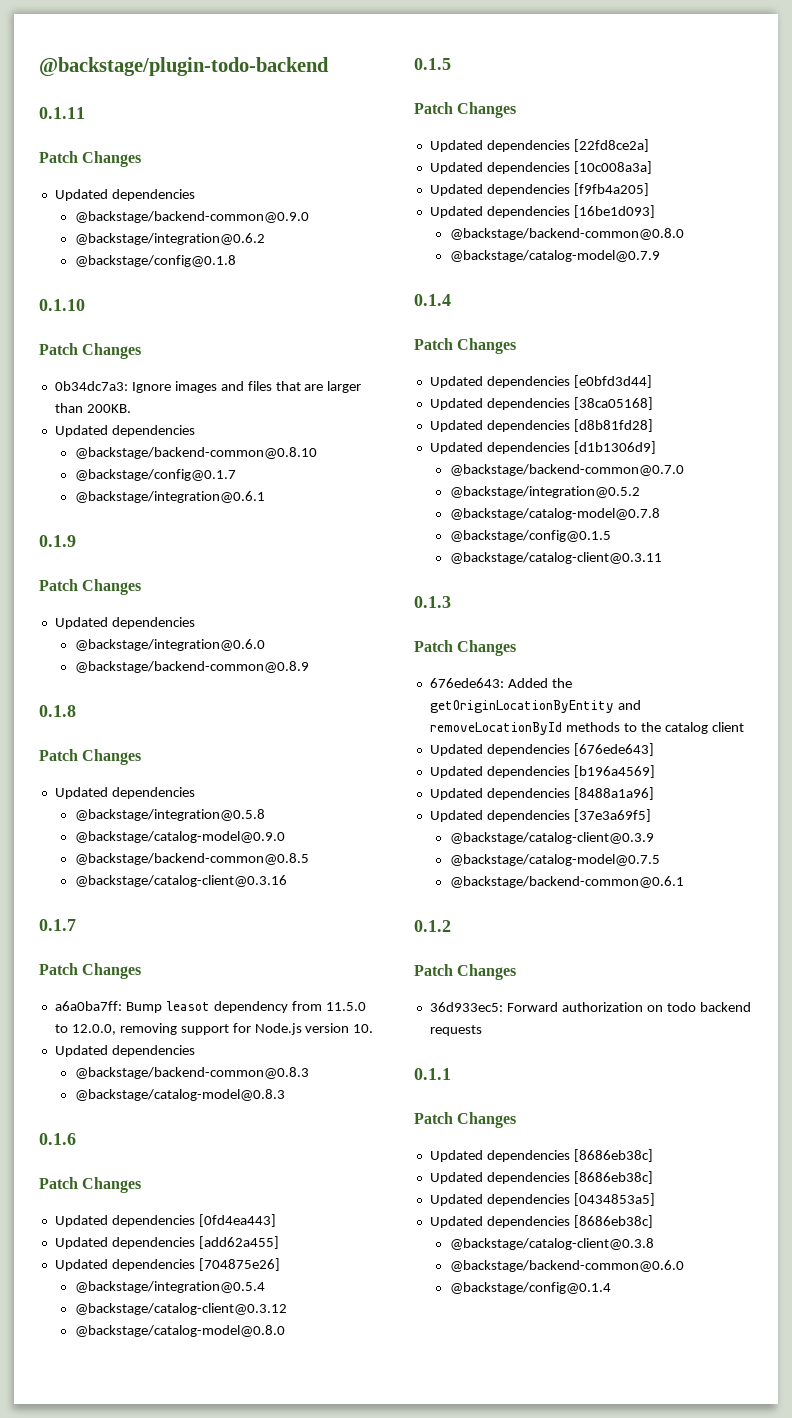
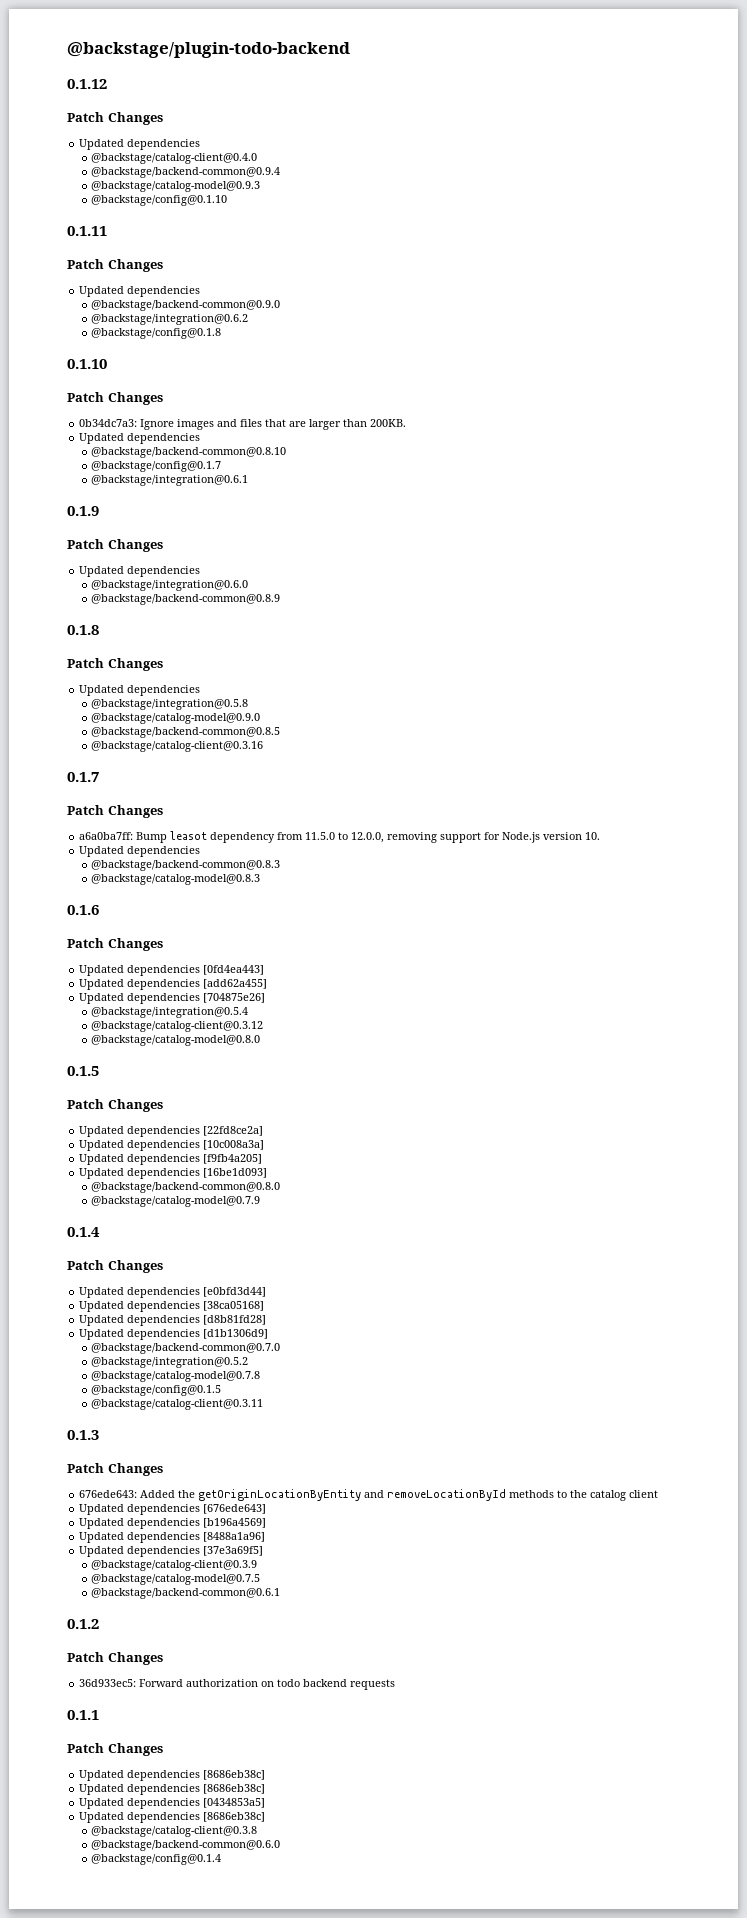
(329, 66) none -> [67,79,107,89] [67,112,163,125] [79,139,201,150] [91,153,258,164] [91,167,281,178] [91,181,261,192] [91,195,228,206] // 0.1.12 // Patch Changes // Updated dependencies // @backstage/catalog-client@0.4.0 // @backstage/backend-common@0.9.4 // @backstage/catalog-model@0.9.3 // @backstage/config@0.1.10

